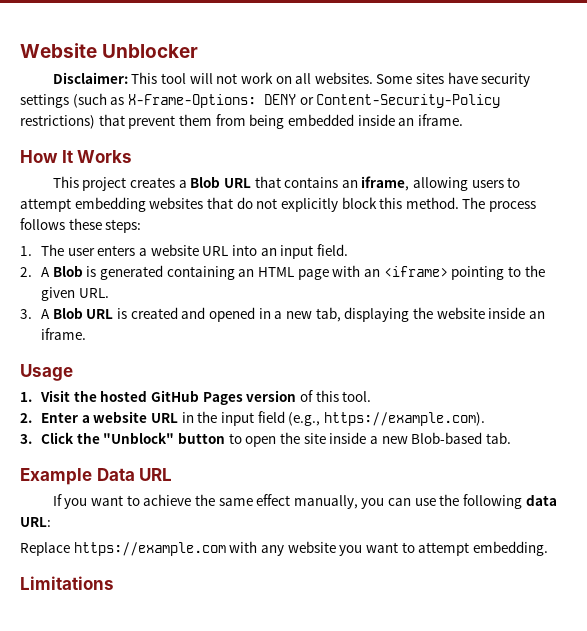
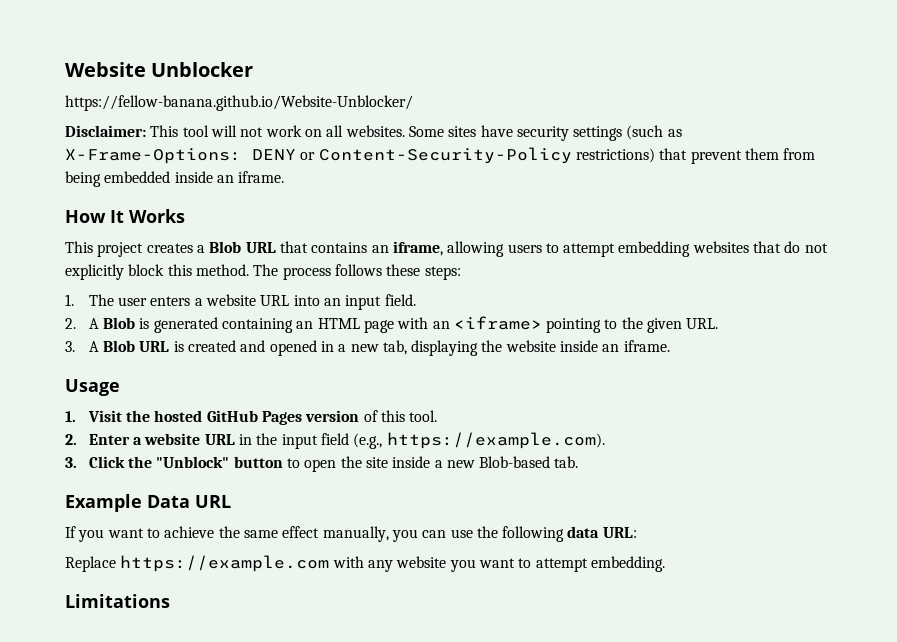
(199, 51) none -> [65,95,413,111] // https://fellow-banana.github.io/Website-Unblocker/

